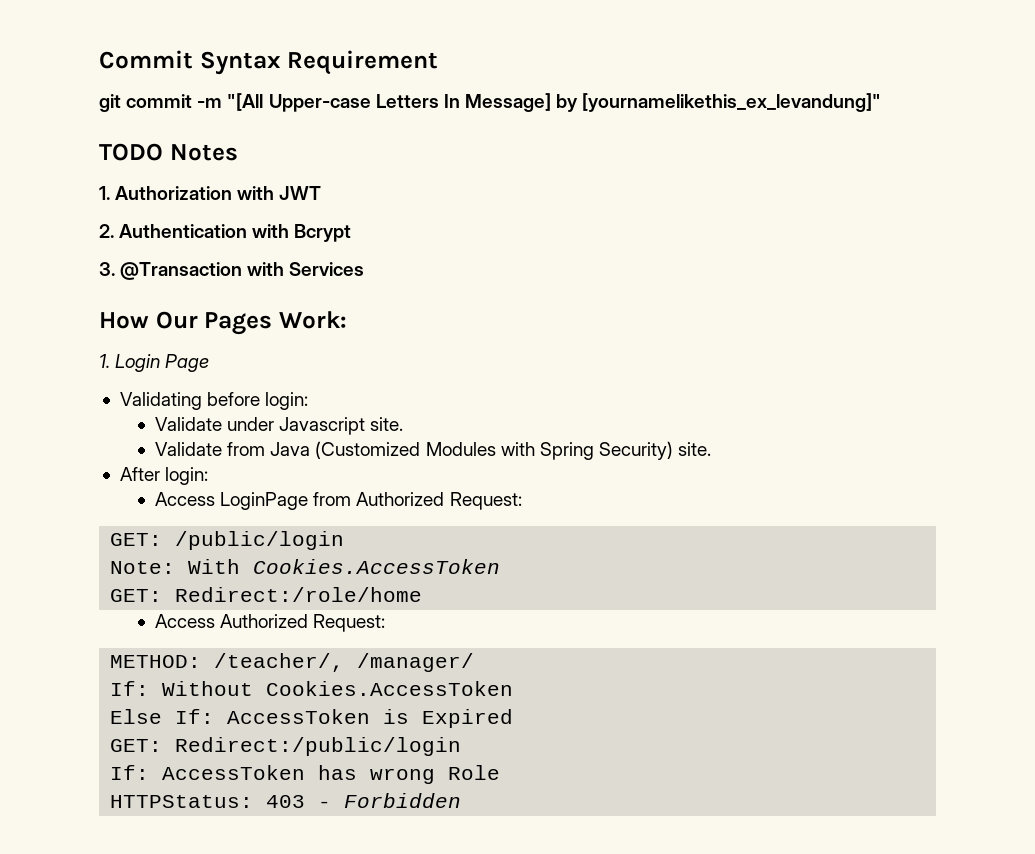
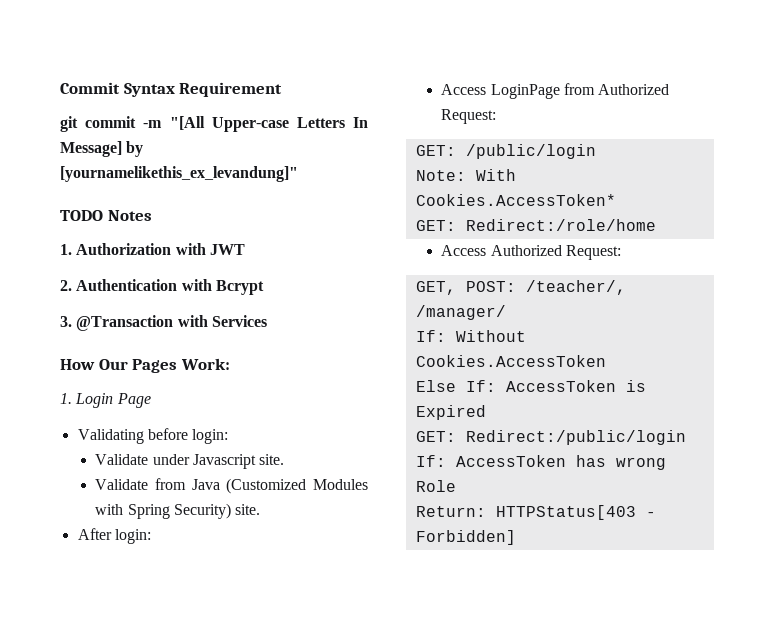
[253,559,501,574] Cookies.AccessToken -> [415,194,616,206] Cookies.AccessToken*
[110,655,202,668] METHOD: -> [415,281,516,295] GET, POST:
[110,793,462,808] HTTPStatus: 403 - Forbidden -> [415,505,656,520] [415,530,516,545] Return: HTTPStatus[403 - Forbidden]

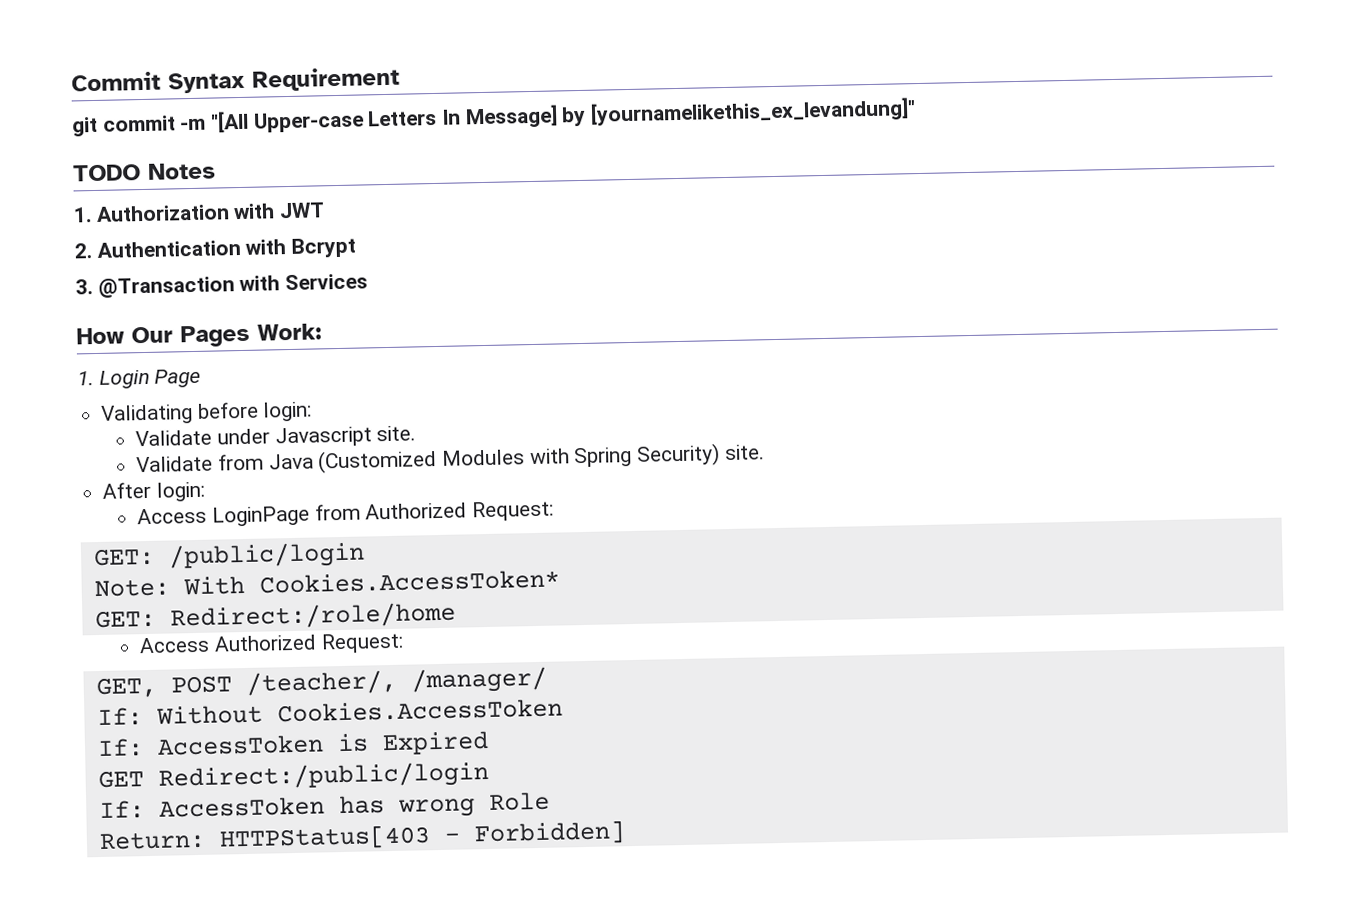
[465,281,516,292] POST: -> [170,675,232,694] POST
[415,380,456,392] Else -> (563, 710) none
[415,431,456,442] GET: -> [97,770,144,789] GET

